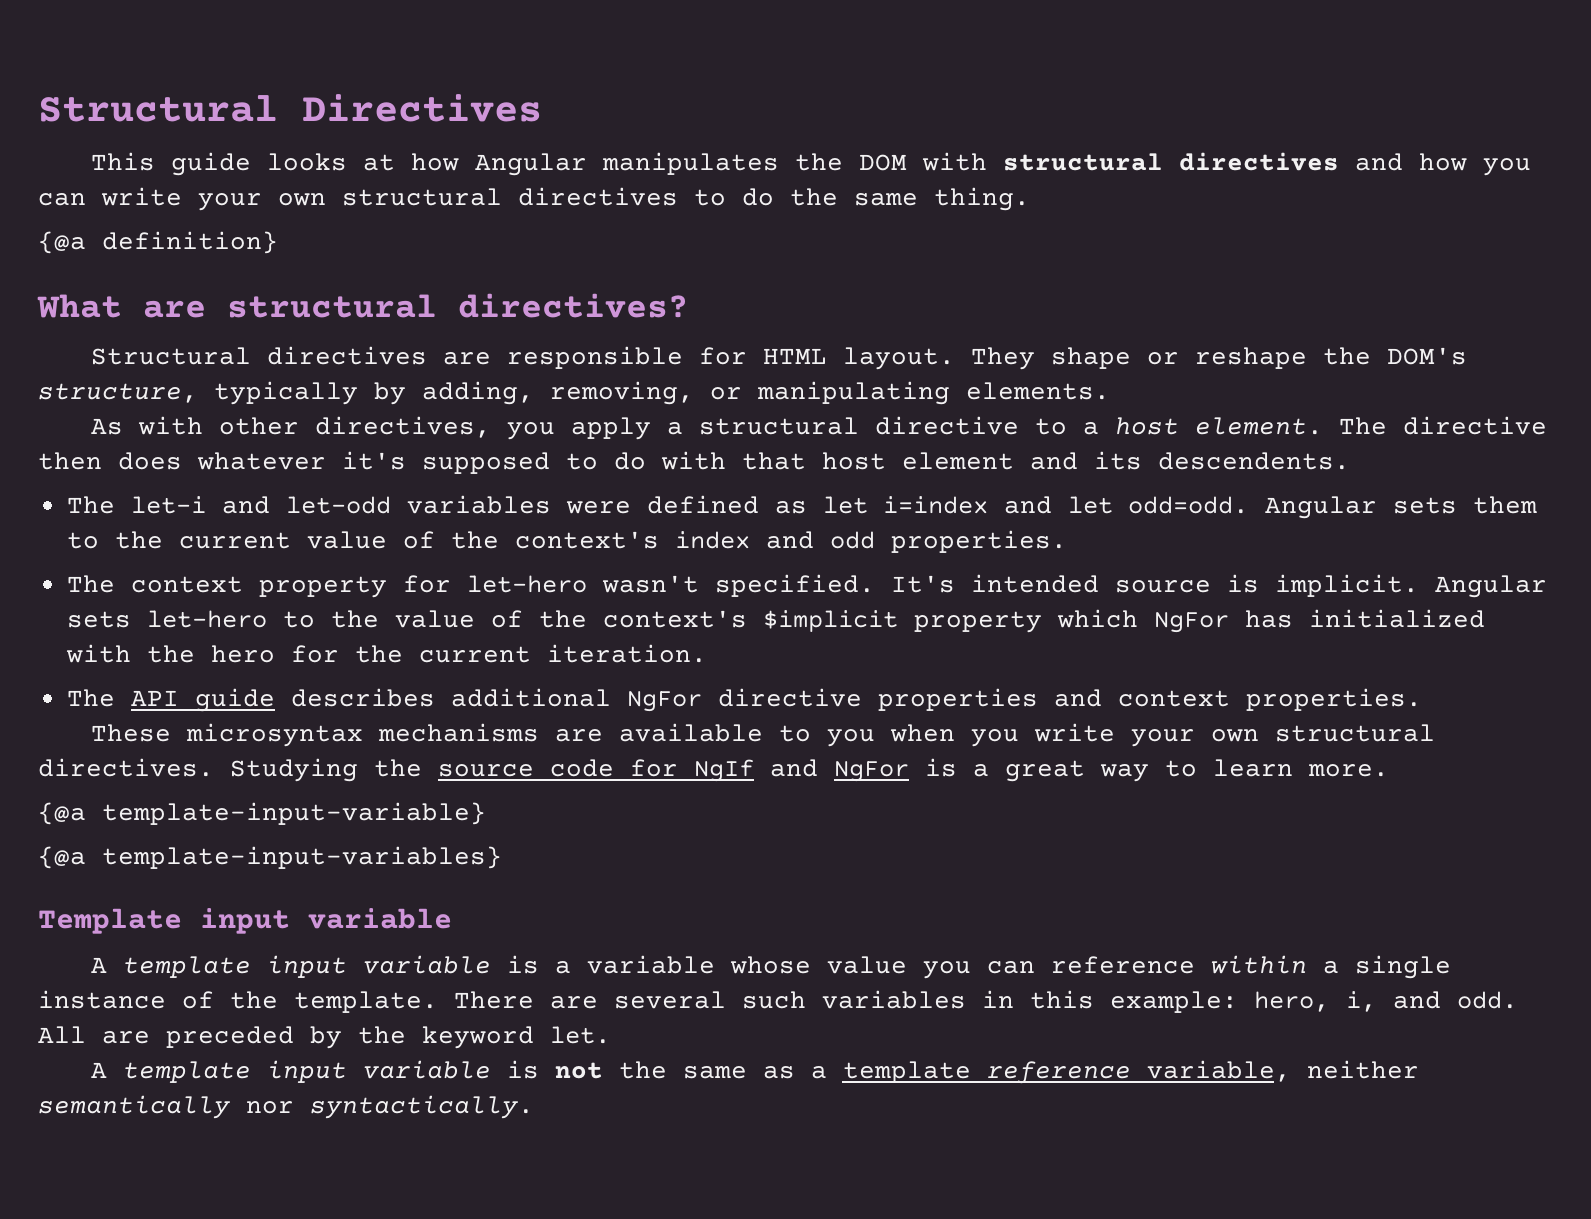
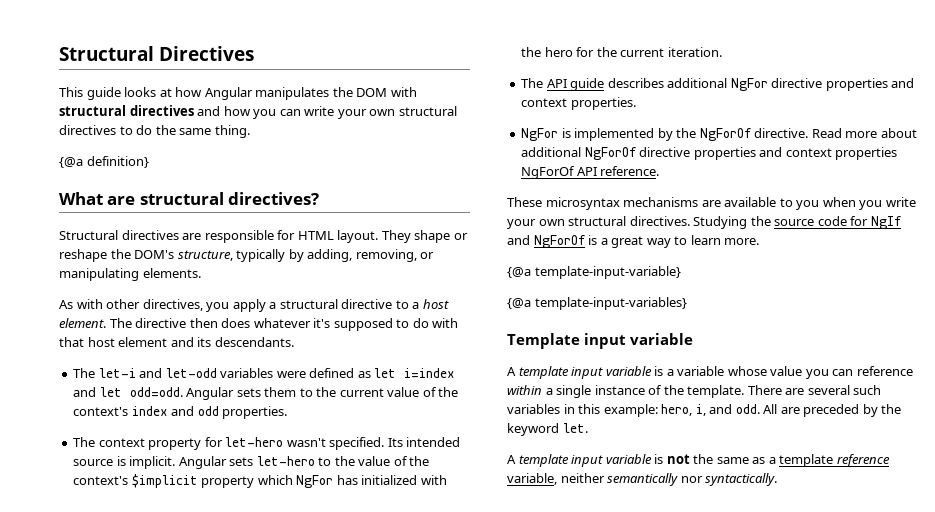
[1158,452,1350,470] descendents. -> [214,337,294,347] descendants.
[890,575,955,593] It's -> [387,438,403,447] Its
(1422, 699) none -> [521,128,917,141] [521,147,898,160] [521,166,660,179] // NgFor is implemented by the NgForOf directive. Read more about additional NgForOf directive properties and context properties NgForOf API reference.
[834,761,909,782] NgFor -> [533,235,585,248] NgForOf

